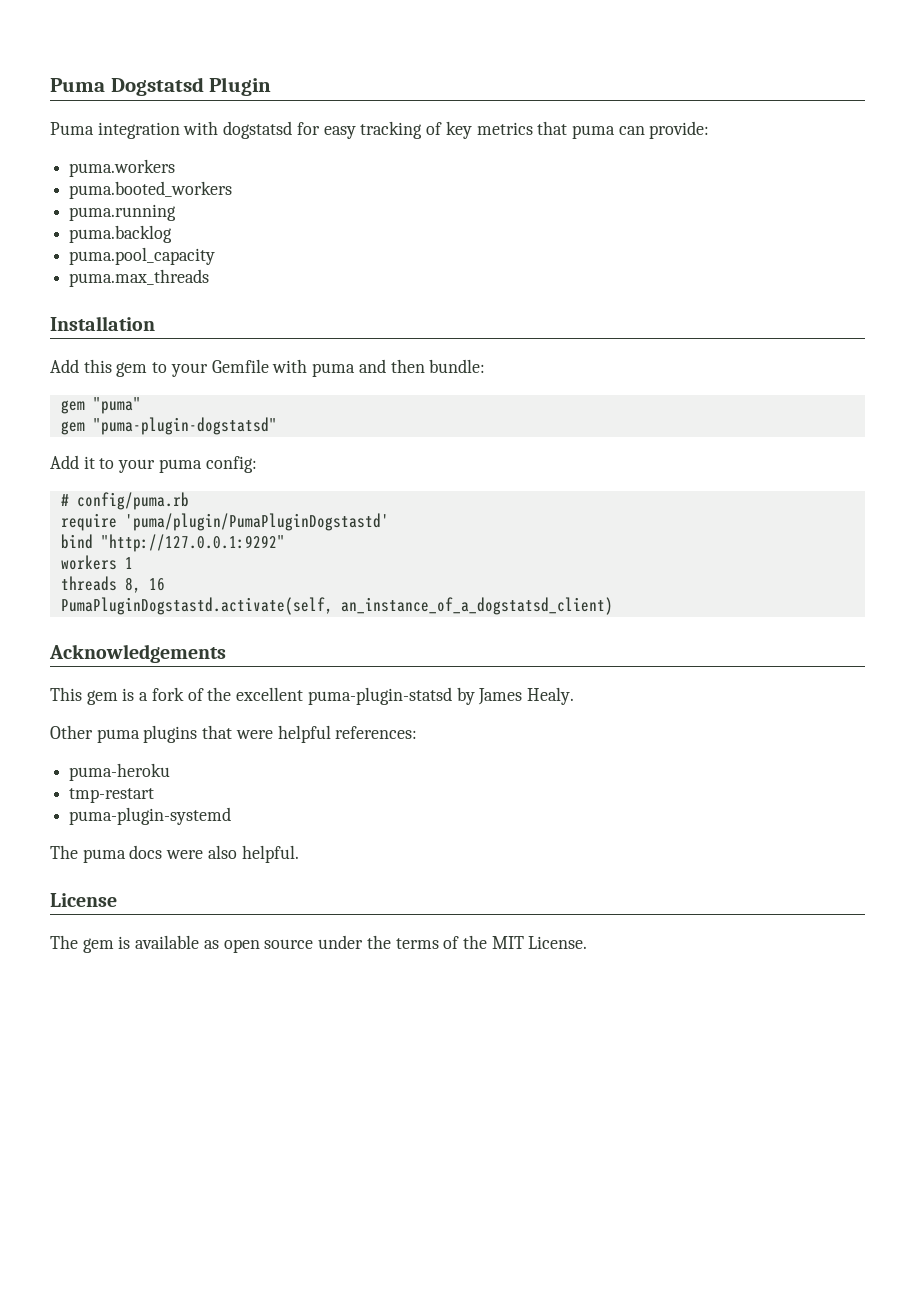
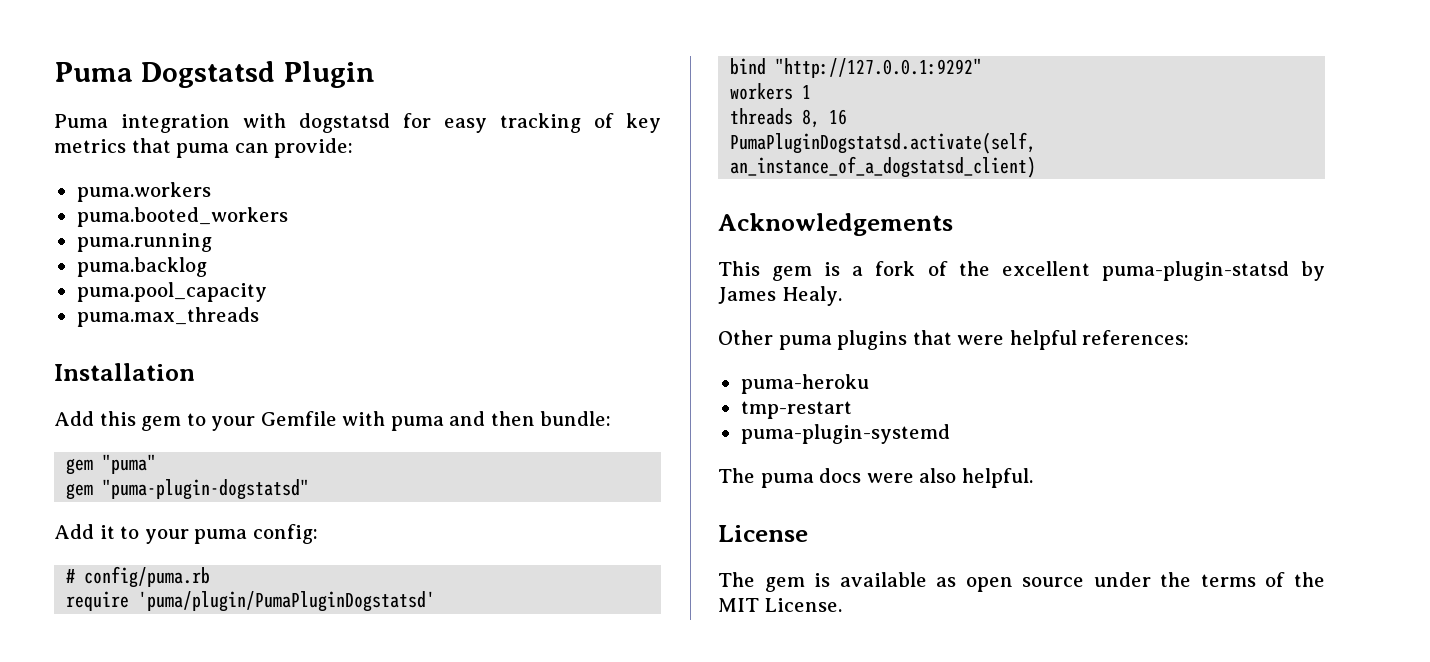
[124,513,389,531] 'puma/plugin/PumaPluginDogstastd' -> [138,591,436,612] 'puma/plugin/PumaPluginDogstatsd'
[60,597,333,615] PumaPluginDogstastd.activate(self, -> [730,132,1037,154] PumaPluginDogstatsd.activate(self,

